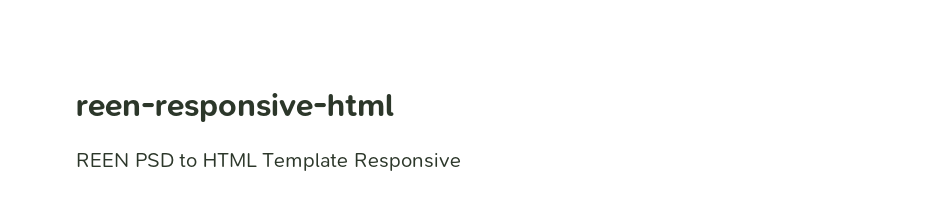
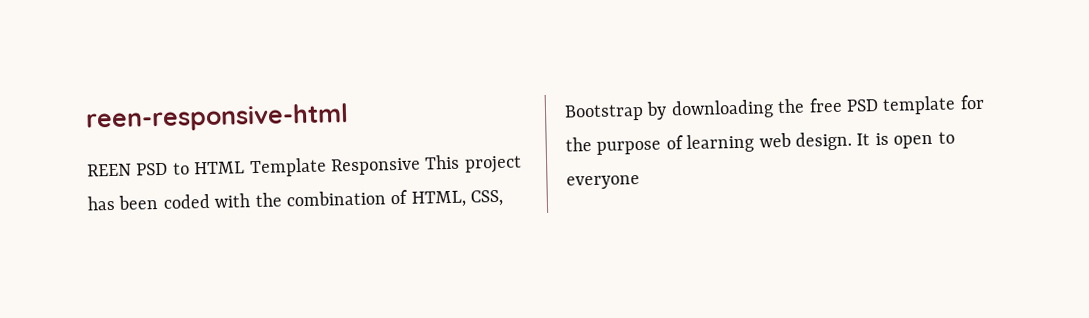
(461, 162) none -> [424,154,522,174] [87,189,504,211] [564,94,985,122] [565,131,955,155] [566,175,640,190] This project has been coded with the combination of HTML, CSS, Bootstrap by downloading the free PSD template for the purpose of learning web design. It is open to everyone

